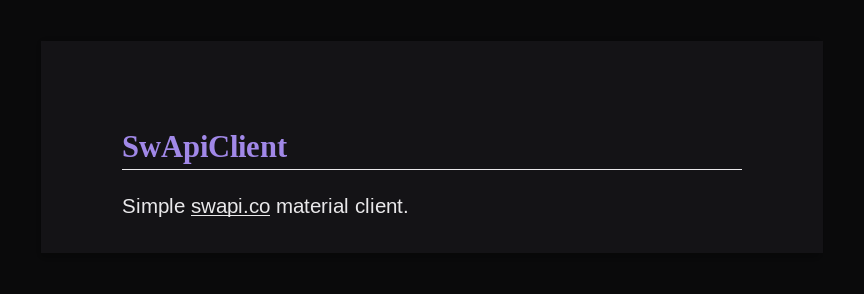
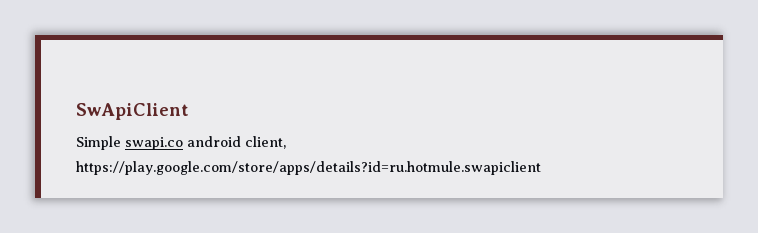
[276,198,409,213] material client. -> [187,136,286,149] [76,161,541,175] android client, https://play.google.com/store/apps/details?id=ru.hotmule.swapiclient

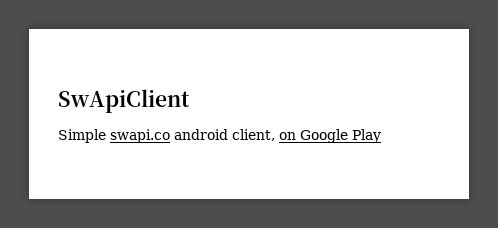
[76,161,541,175] https://play.google.com/store/apps/details?id=ru.hotmule.swapiclient -> [279,129,381,143] on Google Play

